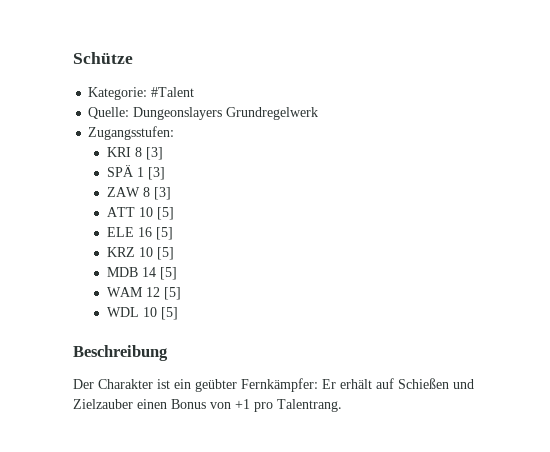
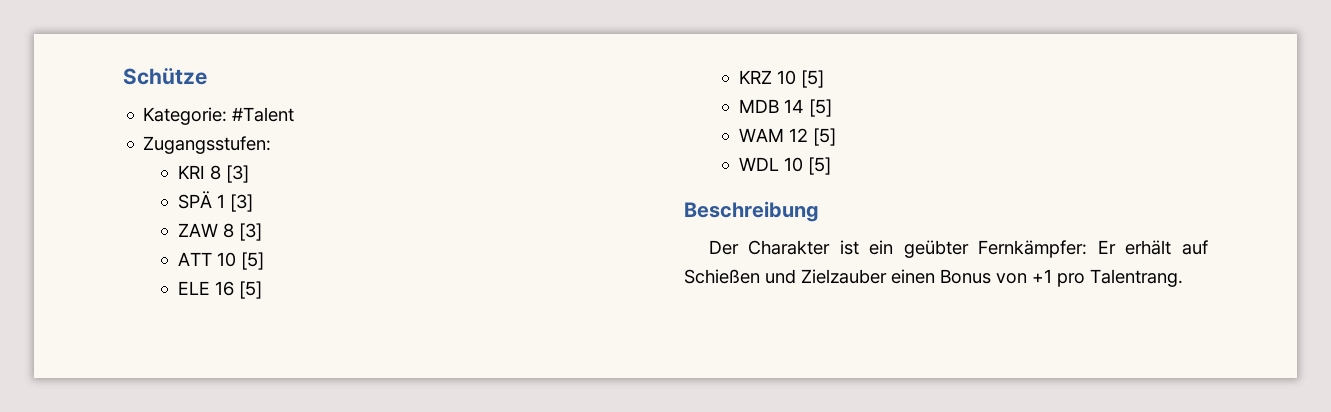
[88,107,319,120] // Quelle: Dungeonslayers Grundregelwerk -> (295, 114) none

